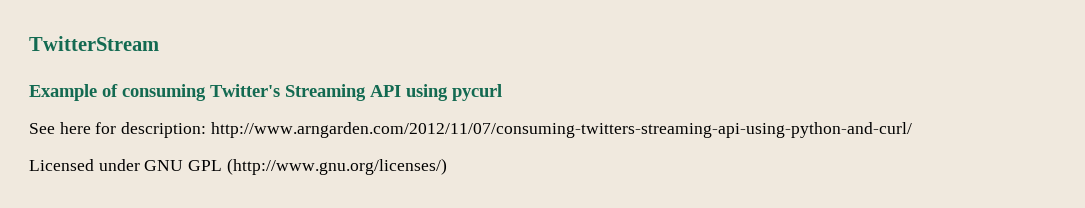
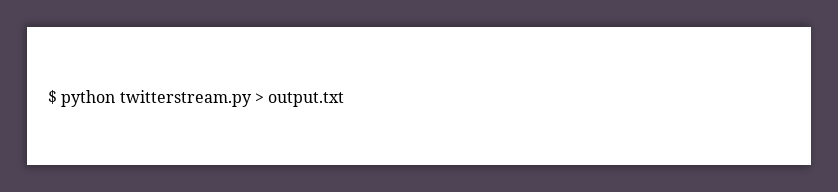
[29,36,159,51] [29,84,502,101] [29,122,912,138] [29,158,447,175] TwitterStream // Example of consuming Twitter's Streaming API using pycurl // See here for description: http://www.arngarden.com/2012/11/07/consuming-twitters-streaming-api-using-python-and-curl/ // Licensed under GNU GPL (http://www.gnu.org/licenses/) -> [48,90,345,107] $ python twitterstream.py > output.txt

